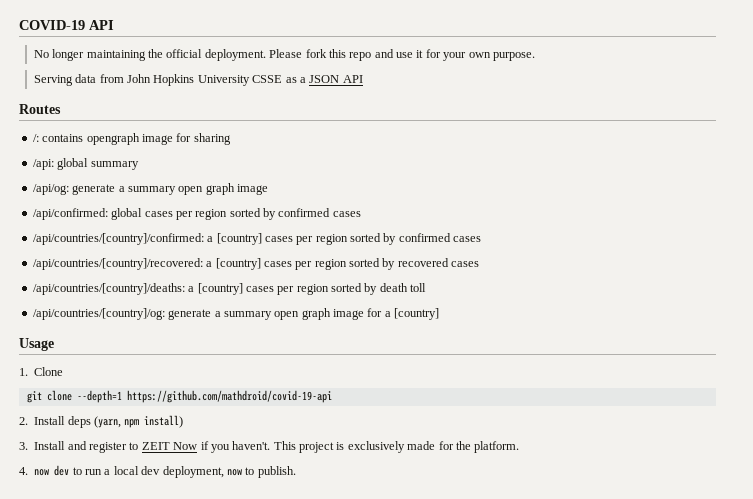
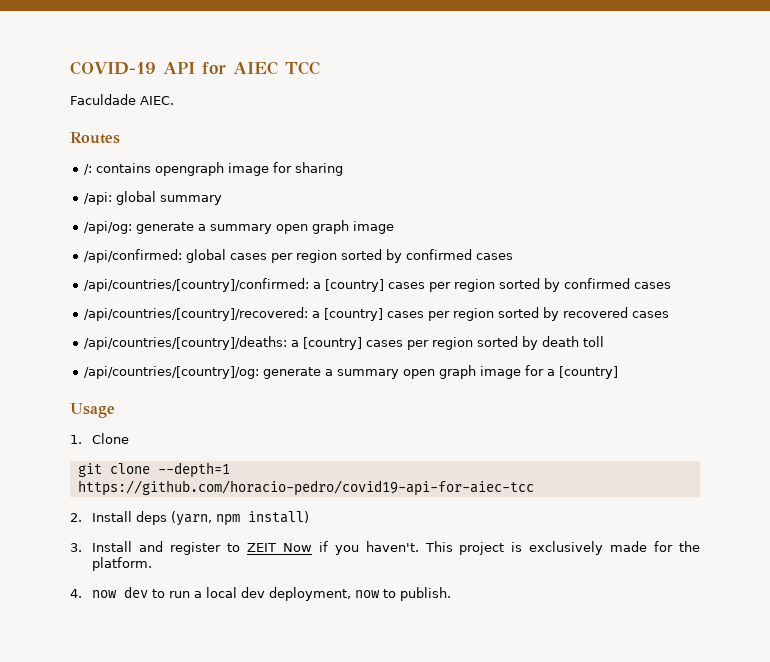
[33,49,535,61] [33,74,363,86] // No longer maintaining the official deployment. Please fork this repo and use it for your own purpose. // Serving data from John Hopkins University CSSE as a JSON API -> [202,61,320,75] [70,94,174,105] for AIEC TCC // Faculdade AIEC.
[126,390,332,403] https://github.com/mathdroid/covid-19-api -> [77,480,534,496] https://github.com/horacio-pedro/covid19-api-for-aiec-tcc

